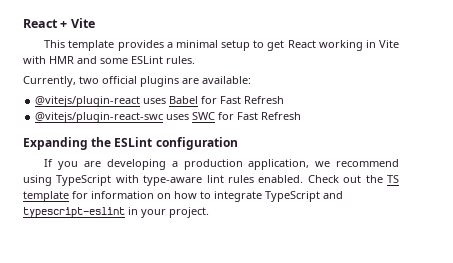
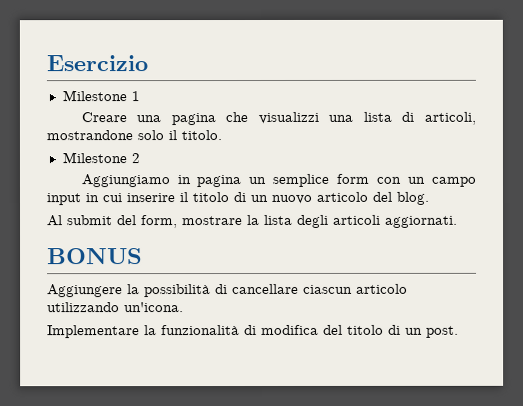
[23,18,95,28] [44,40,399,51] [23,56,195,64] [23,76,251,87] [35,96,285,107] [35,112,302,123] [23,137,238,150] [44,159,399,170] [23,175,399,186] [23,191,343,202] [23,207,209,218] React + Vite // This template provides a minimal setup to get React working in Vite with HMR and some ESLint rules. // Currently, two official plugins are available: // @vitejs/plugin-react uses Babel for Fast Refresh // @vitejs/plugin-react-swc uses SWC for Fast Refresh // Expanding the ESLint configuration // If you are developing a production application, we recommend using TypeScript with type-aware lint rules enabled. Check out the TS template for information on how to integrate TypeScript and typescript-eslint in your project. -> [46,55,148,72] [61,90,140,102] [80,111,477,126] [46,130,222,141] [61,152,140,164] [80,173,477,188] [46,191,430,206] [47,214,458,229] [47,248,143,265] [47,283,408,298] [47,302,184,313] [47,324,459,339] Esercizio // Milestone 1 // Creare una pagina che visualizzi una lista di articoli, mostrandone solo il titolo. // Milestone 2 // Aggiungiamo in pagina un semplice form con un campo input in cui inserire il titolo di un nuovo articolo del blog. // Al submit del form, mostrare la lista degli articoli aggiornati. // BONUS // Aggiungere la possibilità di cancellare ciascun articolo utilizzando un'icona. // Implementare la funzionalità di modifica del titolo di un post.

